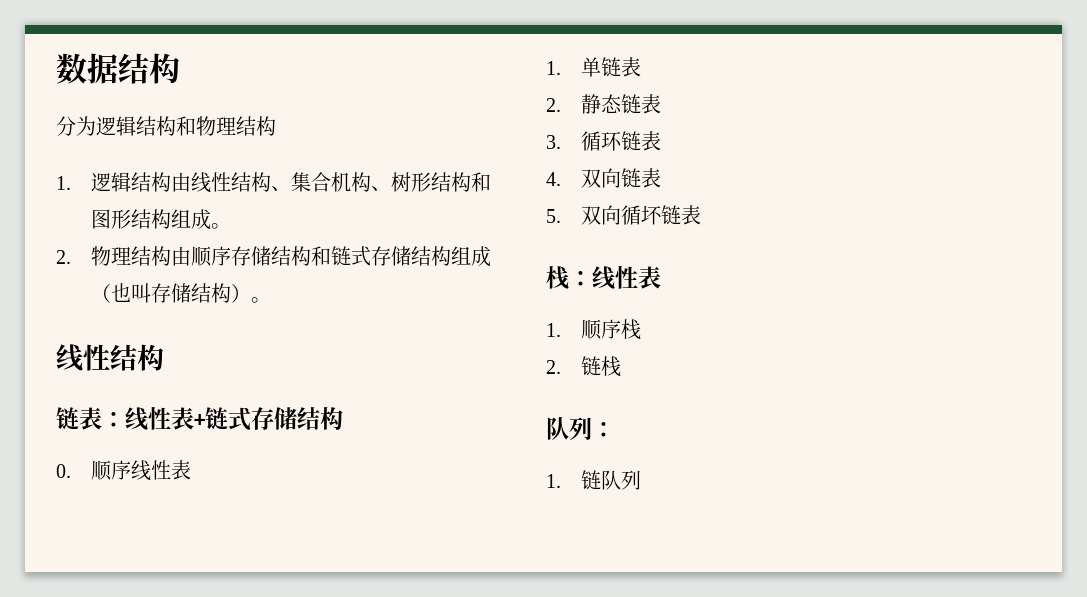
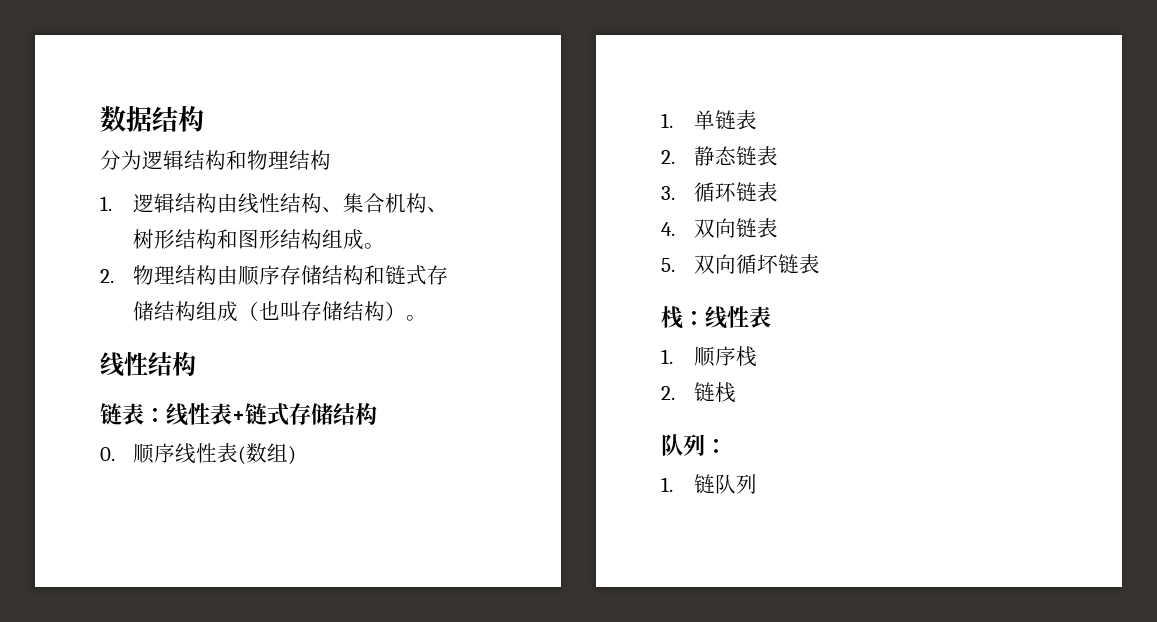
(192, 470) none -> [237,443,296,465] (数组)

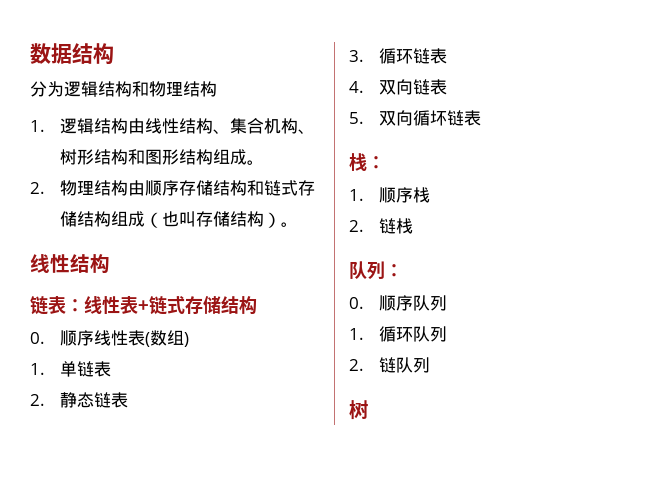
[705,306,771,329] 线性表 -> (385, 162) none
[661,477,673,492] 1. -> [349,295,448,311] [349,326,448,342] [349,359,364,371] 0.顺序队列 // 1.循环队列 // 2.
(757, 484) none -> [349,400,369,420] // 树

